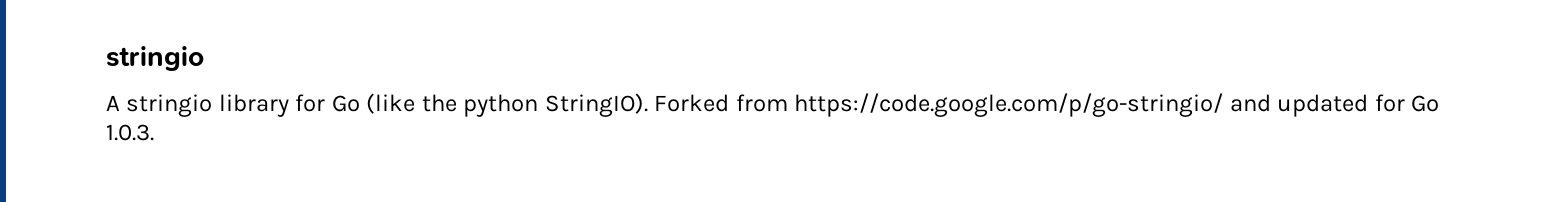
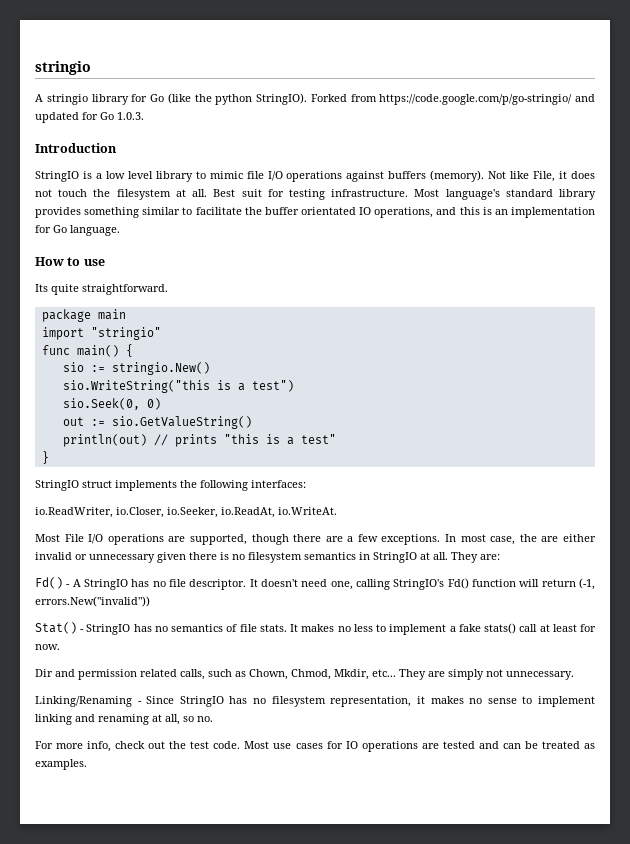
(154, 132) none -> [35,143,117,153] [35,170,596,182] [35,189,596,200] [35,207,596,218] [35,225,120,236] [35,257,105,266] [35,284,168,295] [41,309,126,322] [41,327,161,340] [41,344,133,357] [62,362,210,375] [62,380,294,393] [62,398,161,410] [62,416,252,429] [62,434,336,447] [41,451,49,464] [35,480,306,491] [35,507,337,518] [35,534,596,545] [35,552,500,563] [35,577,595,590] [35,596,150,607] [35,622,596,635] [35,644,60,650] [35,669,574,680] [35,696,596,707] [35,714,213,725] [35,741,596,752] [35,759,87,770] // Introduction // StringIO is a low level library to mimic file I/O operations against buffers (memory). Not like File, it does not touch the filesystem at all. Best suit for testing infrastructure. Most language's standard library provides something similar to facilitate the buffer orientated IO operations, and this is an implementation for Go language. // How to use // Its quite straightforward. // package main // import "stringio" // func main() { // sio := stringio.New() // sio.WriteString("this is a test") // sio.Seek(0, 0) // out := sio.GetValueString() // println(out) // prints "this is a test" // } // StringIO struct implements the following interfaces: // io.ReadWriter, io.Closer, io.Seeker, io.ReadAt, io.WriteAt. // Most File I/O operations are supported, though there are a few exceptions. In most case, the are either invalid or unnecessary given there is no filesystem semantics in StringIO at all. They are: // Fd() - A StringIO has no file descriptor. It doesn't need one, calling StringIO's Fd() function will return (-1, errors.New("invalid")) // Stat() - StringIO has no semantics of file stats. It makes no less to implement a fake stats() call at least for now. // Dir and permission related calls, such as Chown, Chmod, Mkdir, etc... They are simply not unnecessary. // Linking/Renaming - Since StringIO has no filesystem representation, it makes no sense to implement linking and renaming at all, so no. // For more info, check out the test code. Most use cases for IO operations are tested and can be treated as examples.

